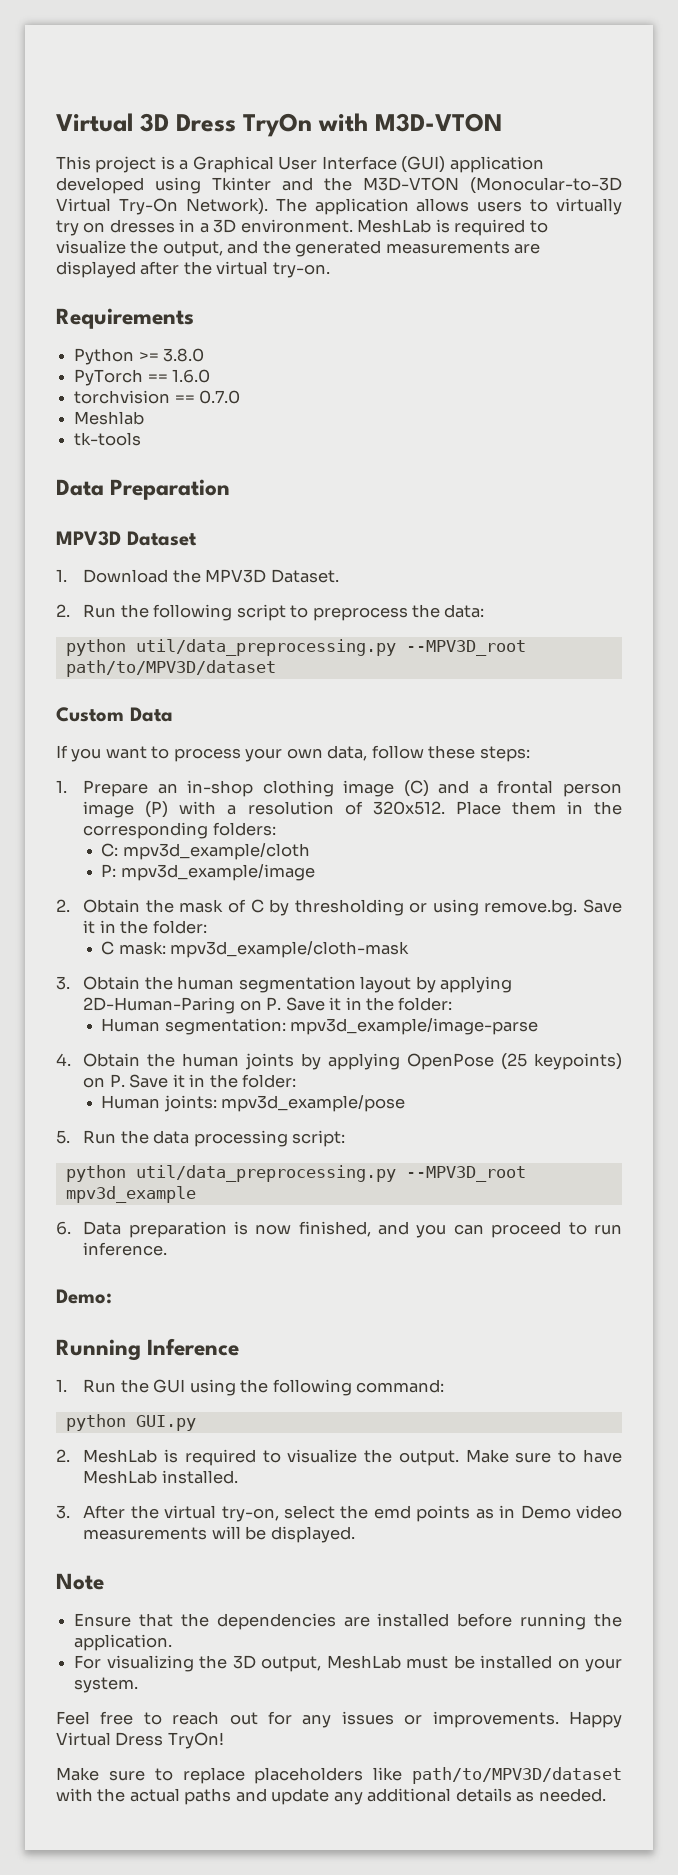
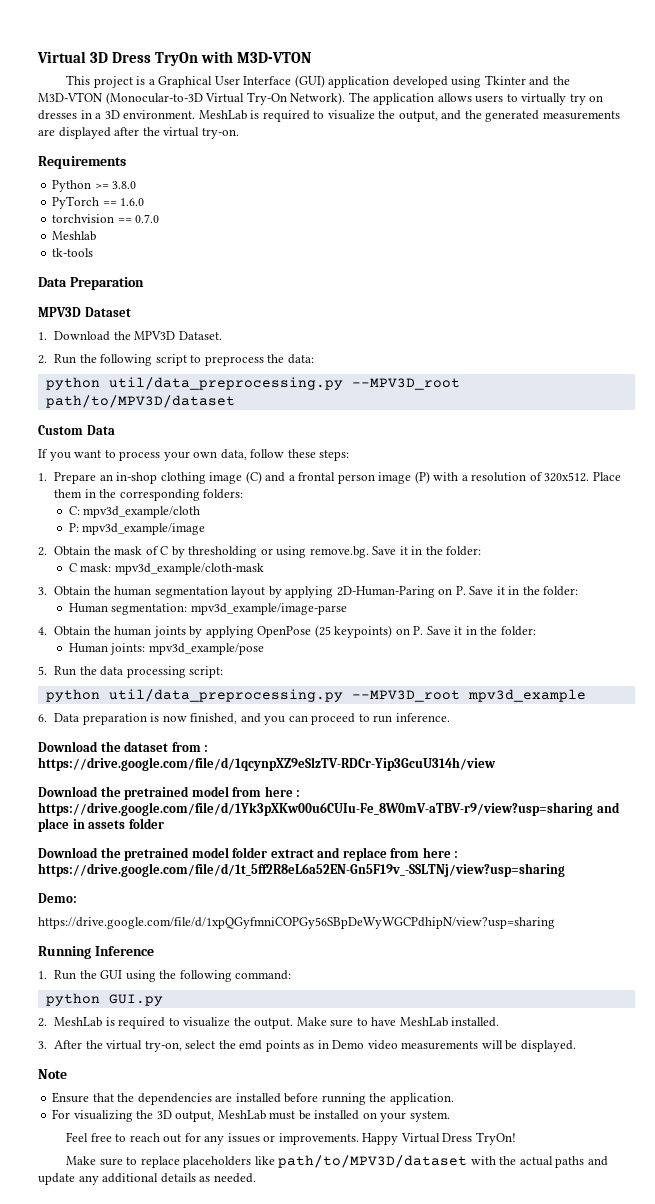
(168, 1249) none -> [38,741,209,752] [38,757,496,771] [38,786,301,800] [38,802,620,816] [38,818,164,832] [38,847,459,861] [38,863,565,877] // Download the dataset from : https://drive.google.com/file/d/1qcynpXZ9eSlzTV-RDCr-Yip3GcuU314h/view // Download the pretrained model from here : https://drive.google.com/file/d/1Yk3pXKw00u6CUIu-Fe_8W0mV-aTBV-r9/view?usp=sharing and place in assets folder // Download the pretrained model folder extract and replace from here : https://drive.google.com/file/d/1t_5ff2R8eL6a52EN-Gn5F19v_-SSLTNj/view?usp=sharing
(112, 1296) none -> [38,917,555,929] // https://drive.google.com/file/d/1xpQGyfmniCOPGy56SBpDeWyWGCPdhipN/view?usp=sharing

